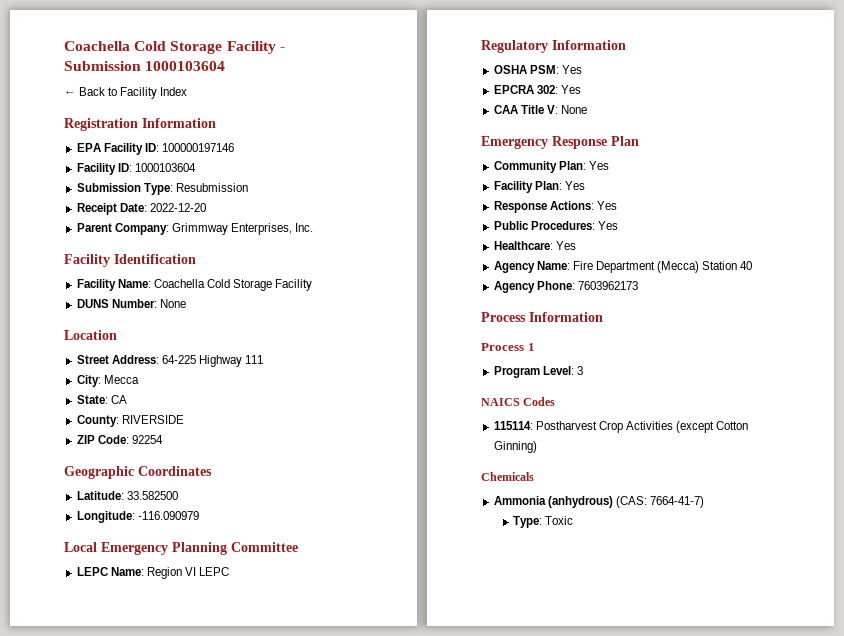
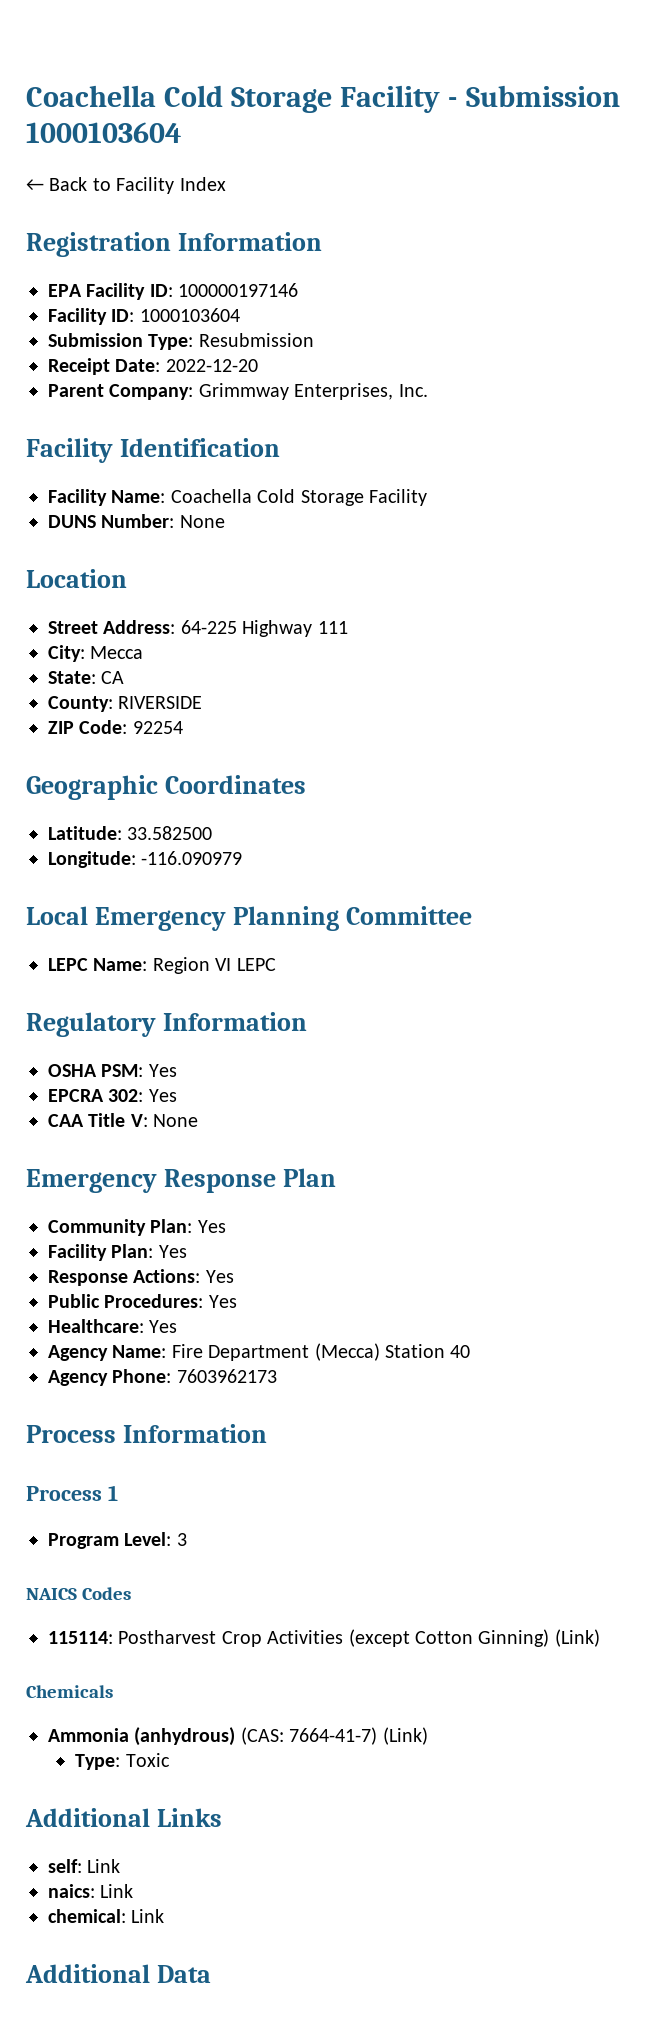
(537, 447) none -> [554,1629,600,1647] (Link)
(704, 502) none -> [382,1727,428,1745] (Link)
(573, 520) none -> [25,1808,222,1827] [48,1859,121,1873] [48,1884,134,1898] [48,1909,165,1923] [25,1964,211,1983] // Additional Links // self: Link // naics: Link // chemical: Link // Additional Data

